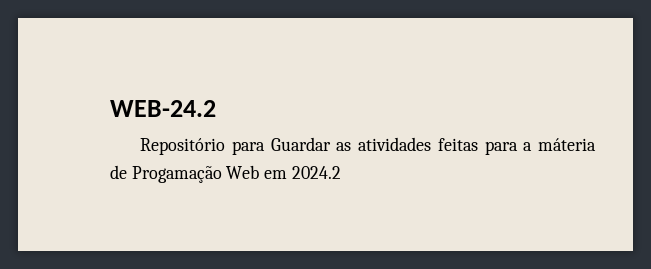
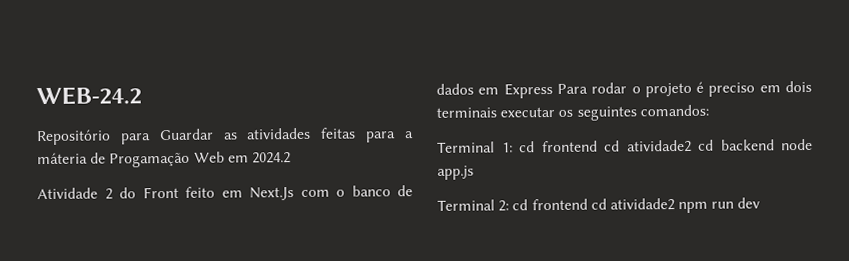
(341, 172) none -> [37,185,413,201] [436,80,812,99] [436,104,709,121] [437,138,813,153] [437,165,474,180] [437,197,761,214] // Atividade 2 do Front feito em Next.Js com o banco de dados em Express Para rodar o projeto é preciso em dois terminais executar os seguintes comandos: // Terminal 1: cd frontend cd atividade2 cd backend node app.js // Terminal 2: cd frontend cd atividade2 npm run dev

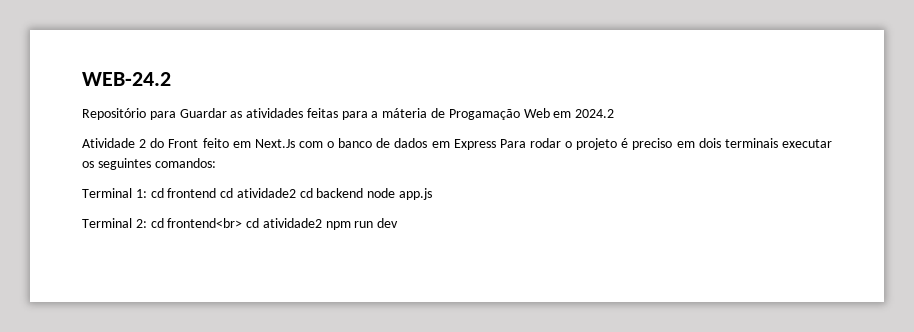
[531,198,588,211] frontend -> [167,218,243,228] frontend<br>

